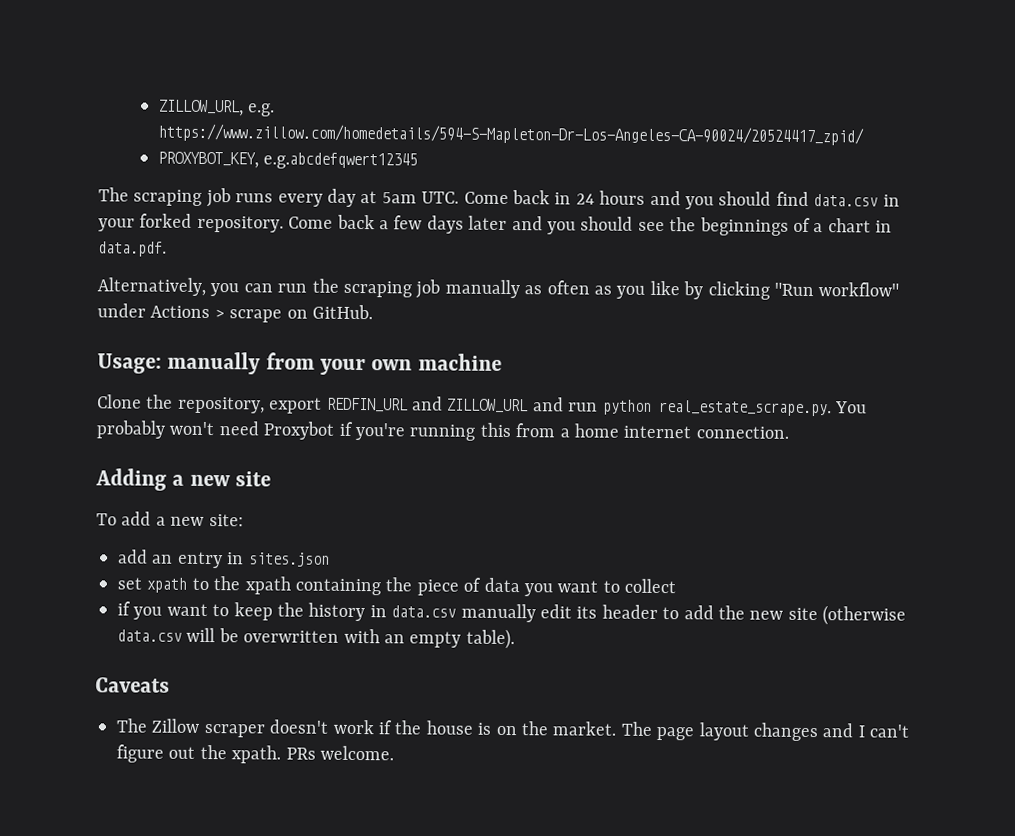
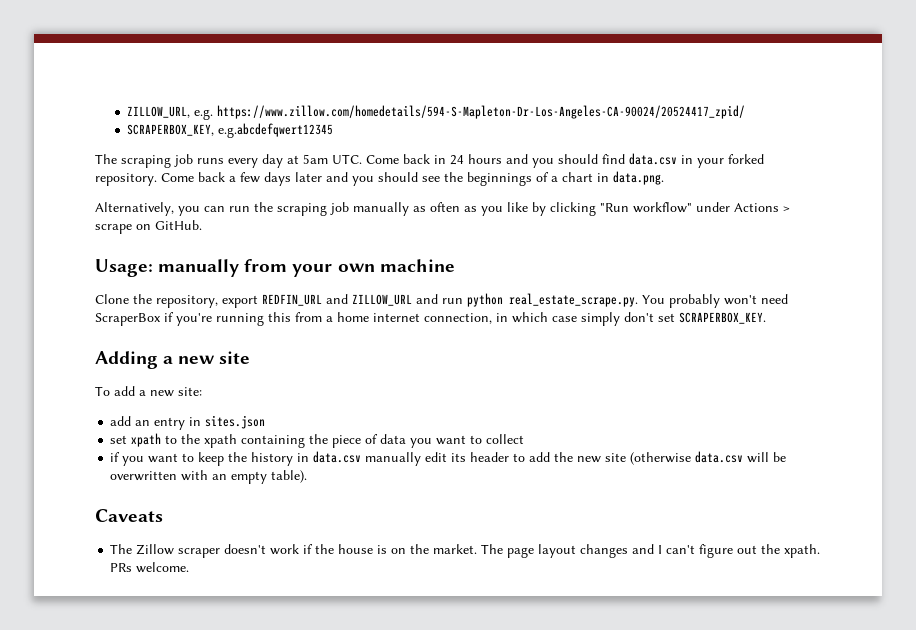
[157,151,259,169] PROXYBOT_KEY, -> [127,124,215,136] SCRAPERBOX_KEY,
[98,241,167,257] data.pdf. -> [613,171,664,185] data.png.
[263,421,335,440] Proxybot -> [95,313,161,326] ScraperBox
[695,426,789,439] connection. -> [424,312,766,326] connection, in which case simply don't set SCRAPERBOX_KEY.

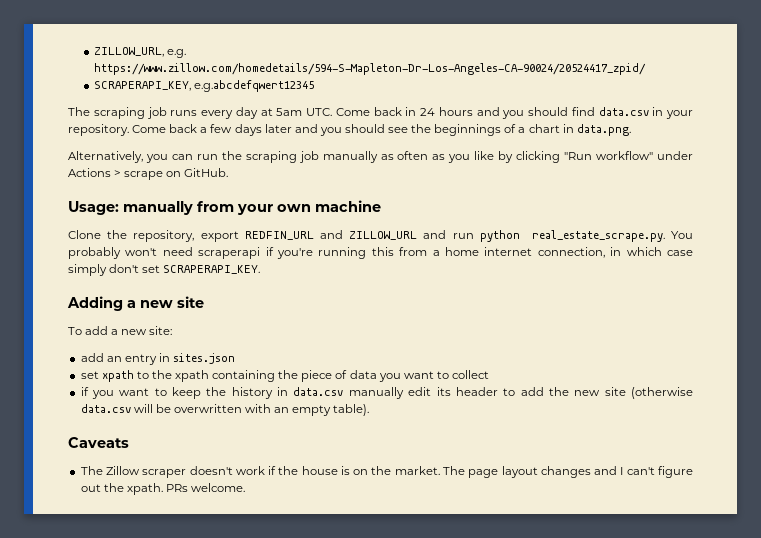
[127,124,215,136] SCRAPERBOX_KEY, -> [94,81,192,91] SCRAPERAPI_KEY,
[728,154,764,164] forked -> (693, 114) none
[95,313,161,326] ScraperBox -> [198,247,261,259] scraperapi
[679,312,766,324] SCRAPERBOX_KEY. -> [163,265,261,274] SCRAPERAPI_KEY.

